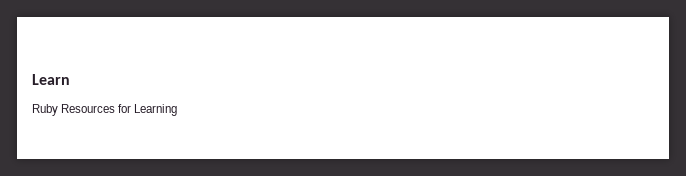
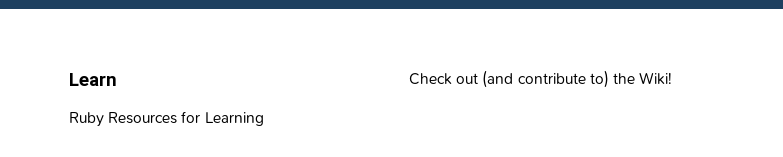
(178, 110) none -> [409,70,673,88] // Check out (and contribute to) the Wiki!

